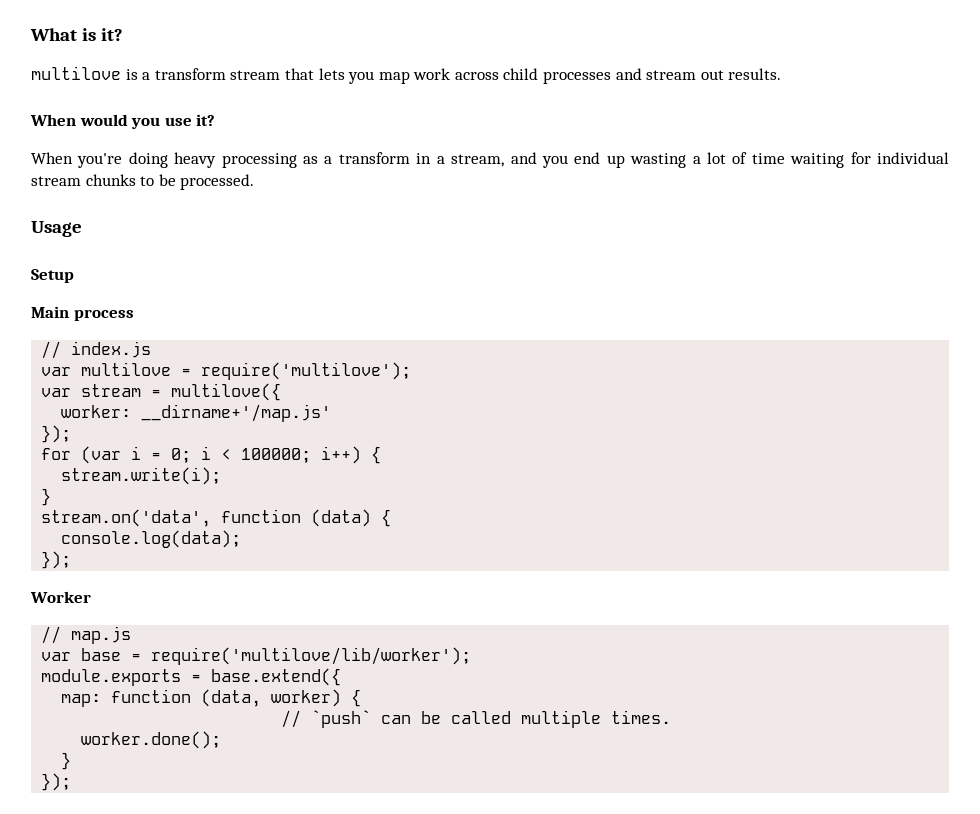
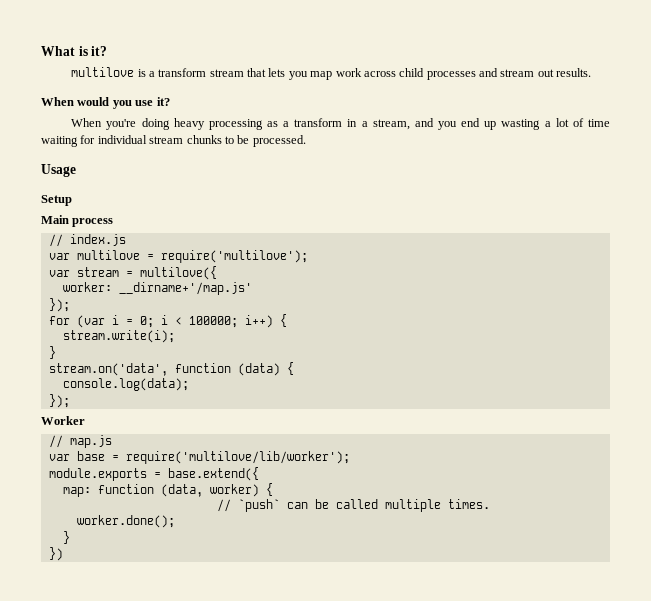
[41,773,72,791] }); -> [48,547,63,561] })

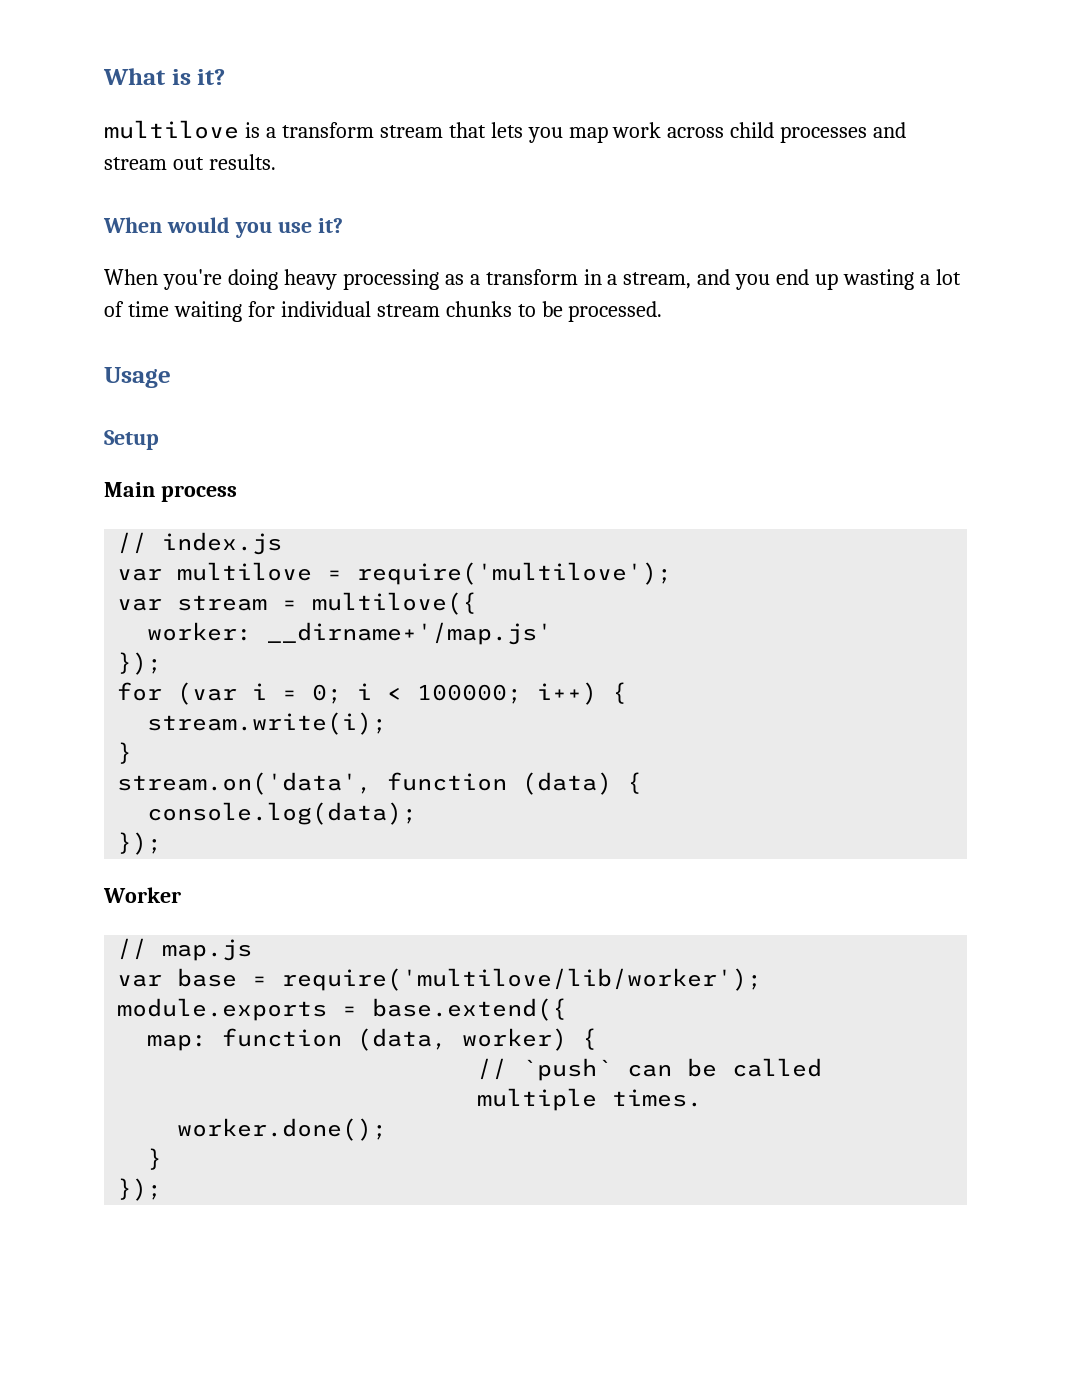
[48,547,63,561] }) -> [117,1178,163,1201] });

